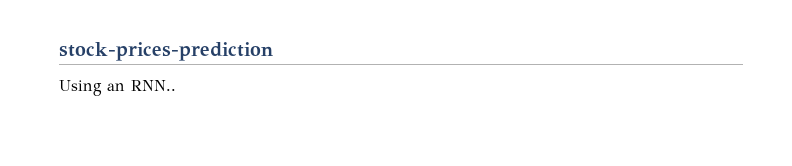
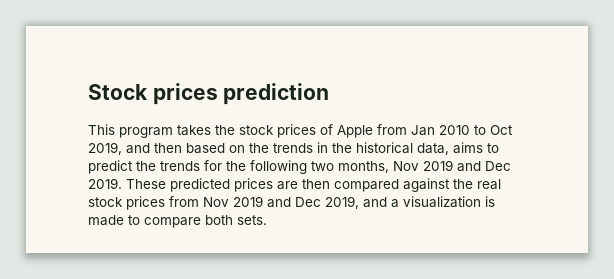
[59,42,273,61] [59,80,176,96] stock-prices-prediction // Using an RNN.. -> [88,83,330,105] [88,124,513,138] [88,142,499,155] [88,160,511,174] [88,178,501,192] [88,196,495,210] [88,215,267,228] Stock prices prediction // This program takes the stock prices of Apple from Jan 2010 to Oct 2019, and then based on the trends in the historical data, aims to predict the trends for the following two months, Nov 2019 and Dec 2019. These predicted prices are then compared against the real stock prices from Nov 2019 and Dec 2019, and a visualization is made to compare both sets.

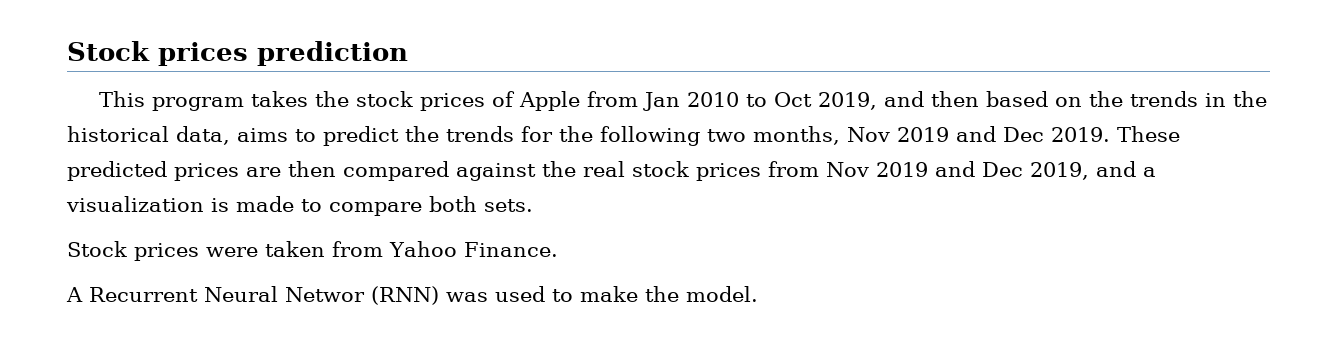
(267, 220) none -> [67,241,558,261] [66,286,758,305] // Stock prices were taken from Yahoo Finance. // A Recurrent Neural Networ (RNN) was used to make the model.

